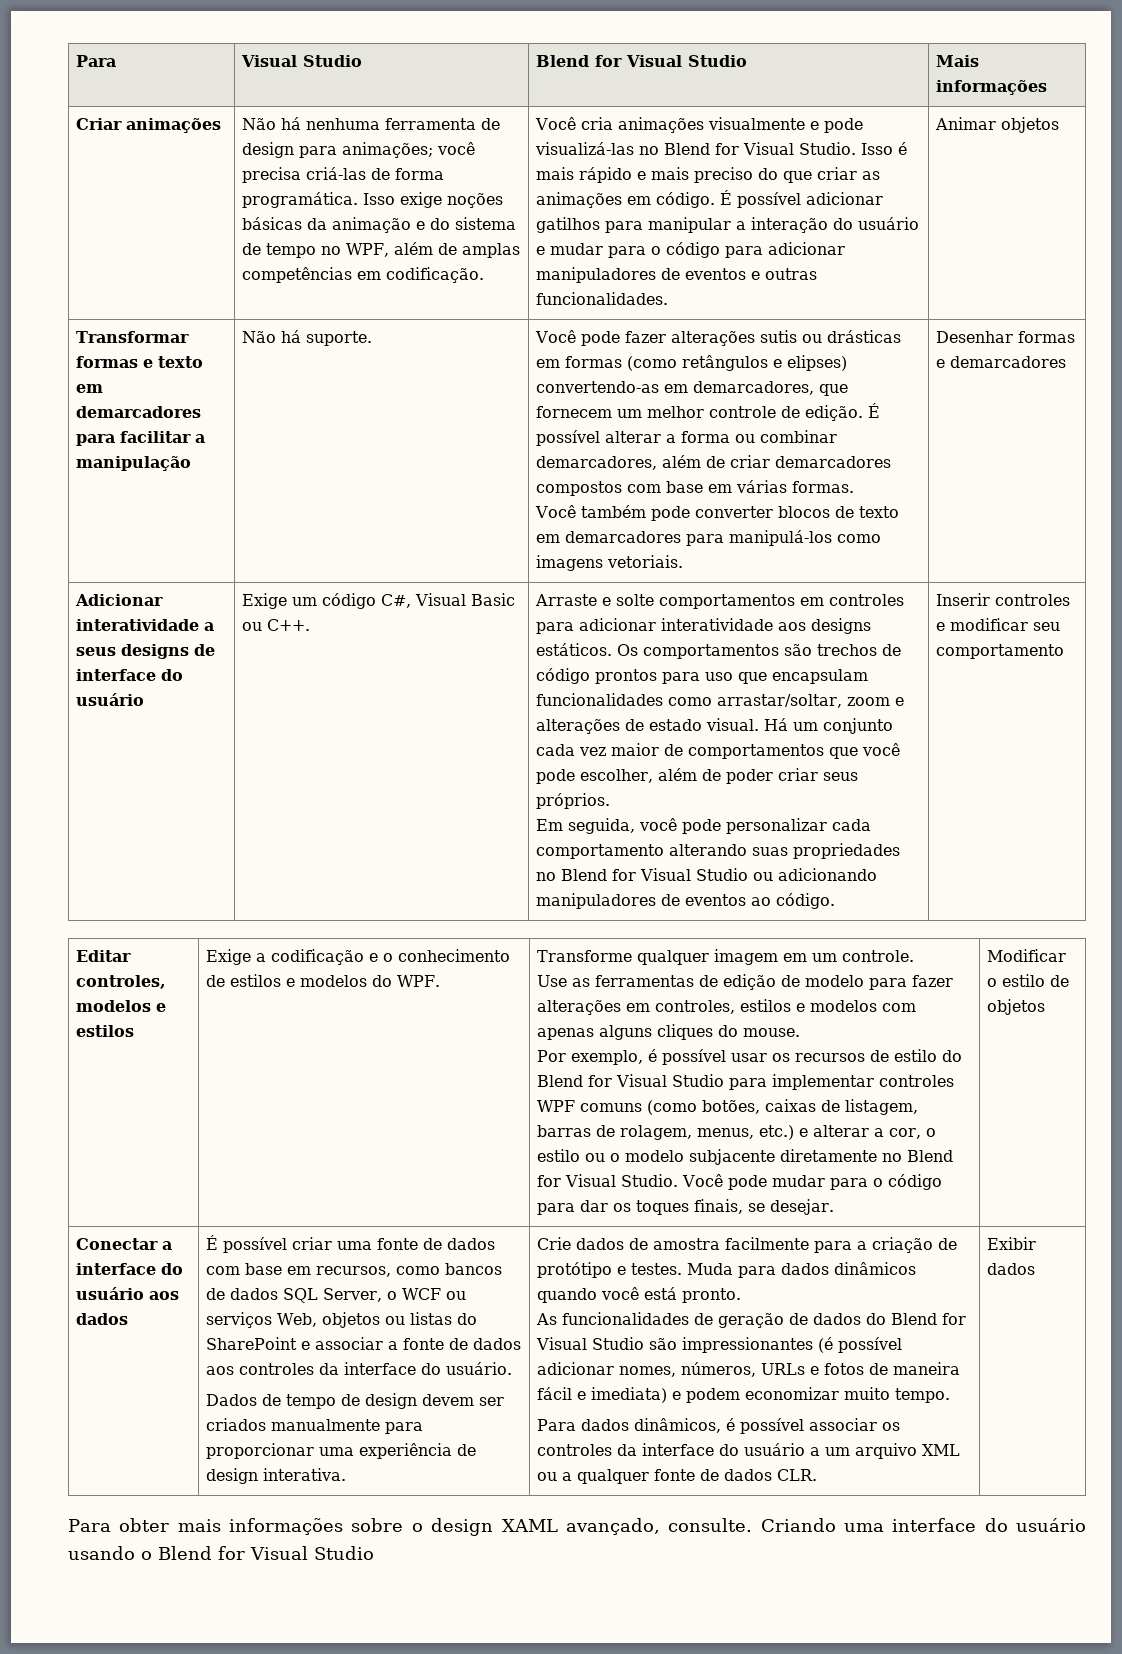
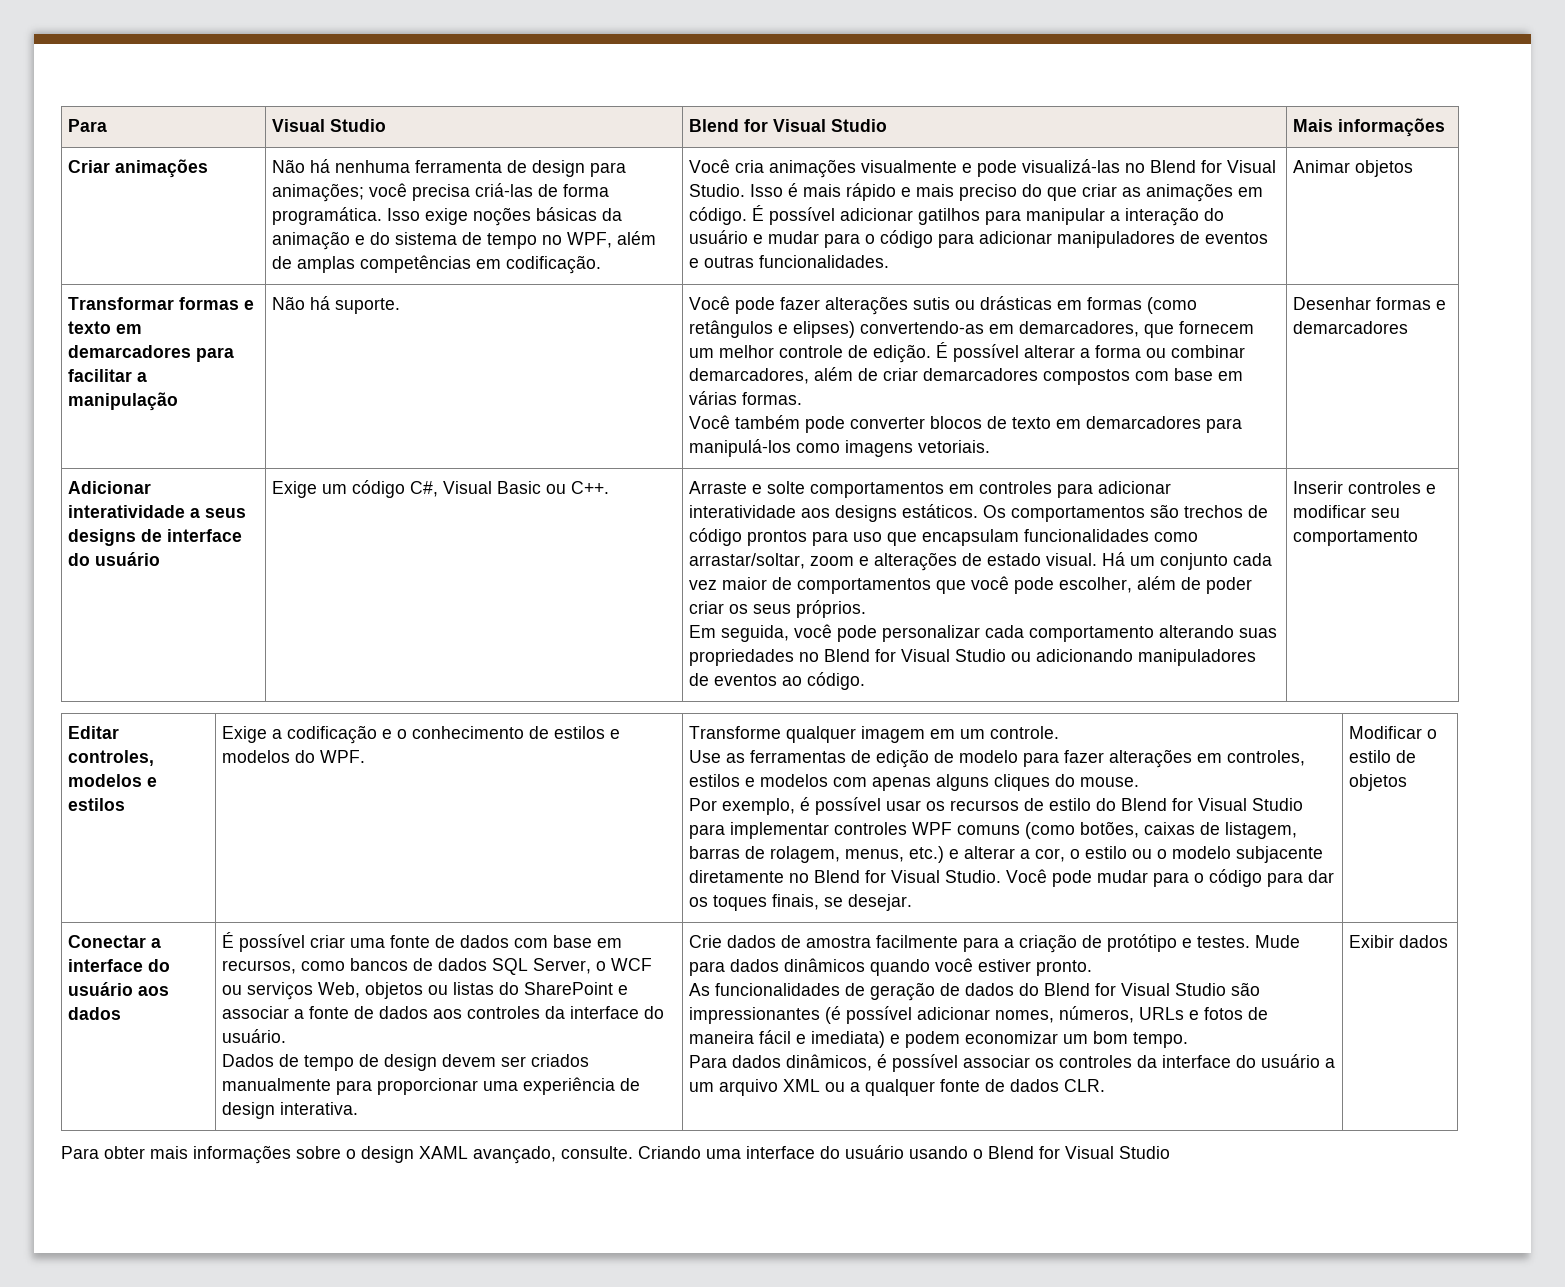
(818, 774) none -> [729,604,749,614] os
[686,1263,733,1275] Muda -> [1255,935,1301,948] Mude
[643,1287,677,1300] está -> [978,959,1032,972] estiver
[843,1387,890,1400] muito -> [1063,1031,1129,1044] um bom

